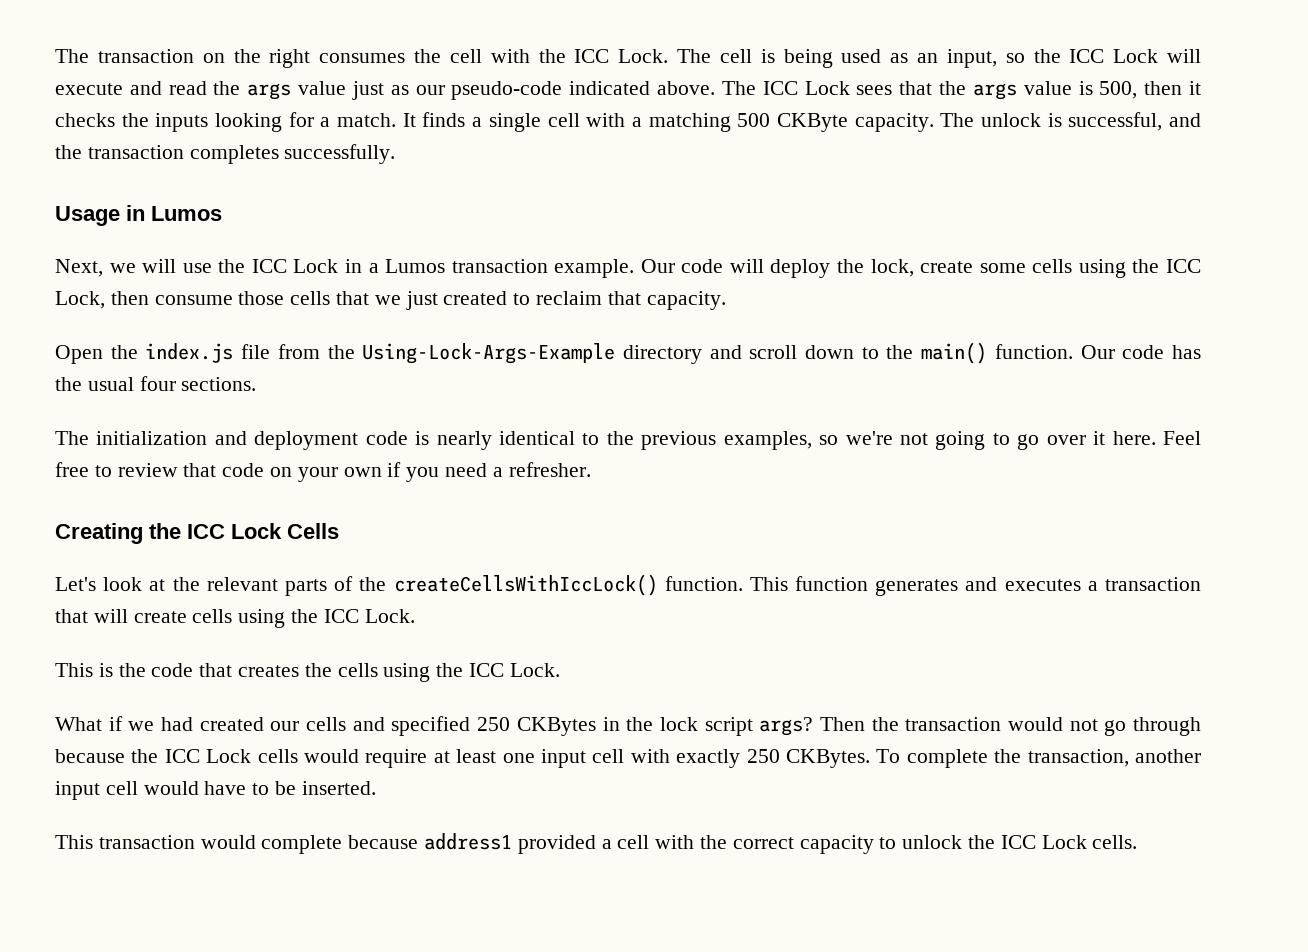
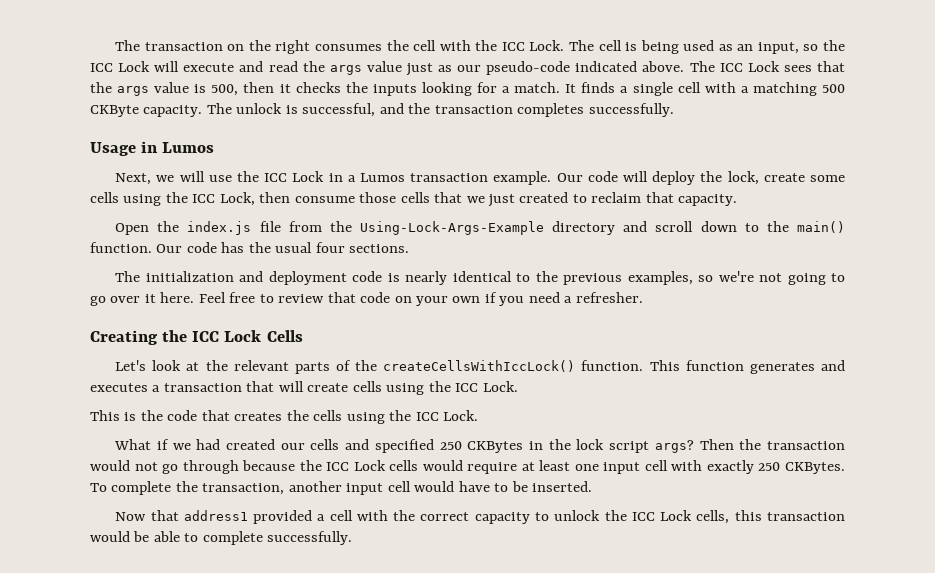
[55,835,419,854] This transaction would complete because -> [115,510,179,521] Now that
[1092,835,1138,849] cells. -> [696,510,846,524] [90,531,353,545] cells, this transaction would be able to complete successfully.

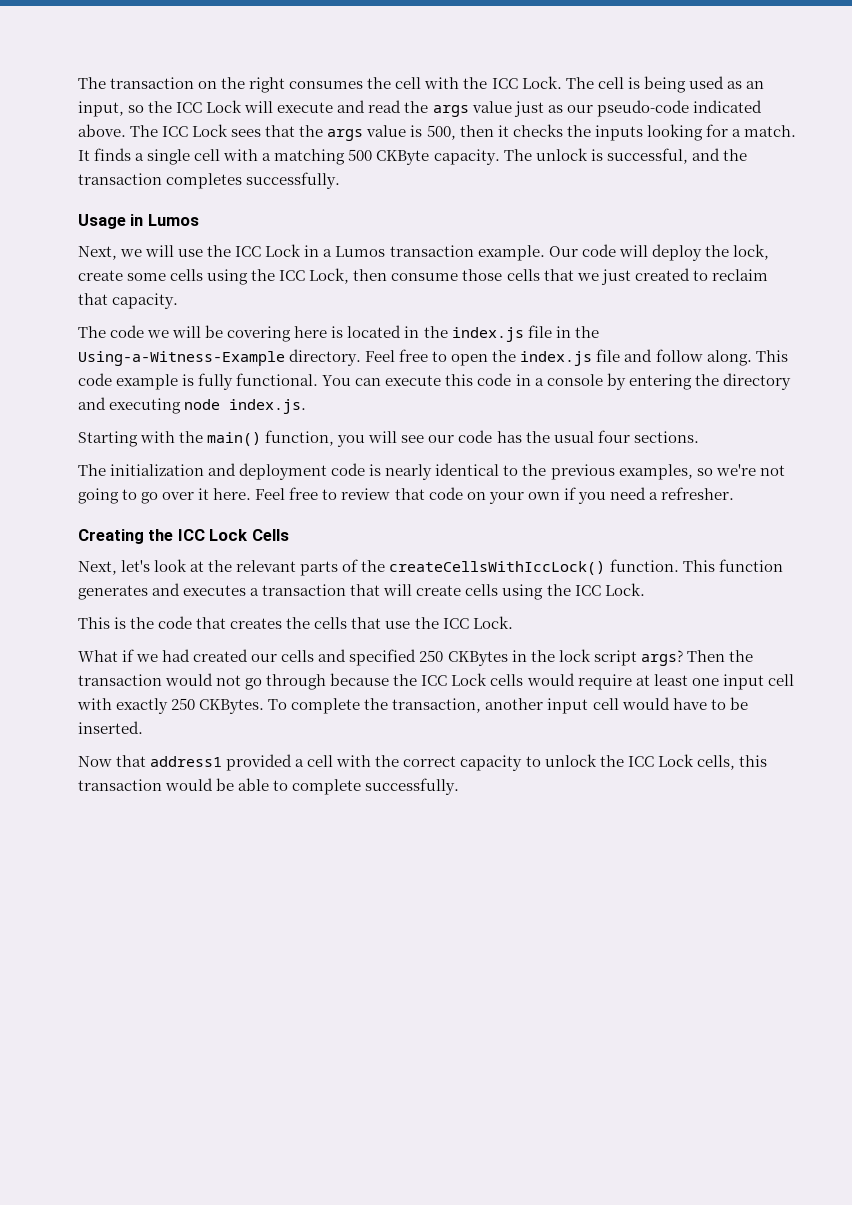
[115,221,845,235] [90,242,183,253] Open the index.js file from the Using-Lock-Args-Example directory and scroll down to the main() function. Our -> [78,325,599,342] [78,349,788,366] [78,373,791,390] [78,397,307,414] [78,430,455,447] The code we will be covering here is located in the index.js file in the Using-a-Witness-Example directory. Feel free to open the index.js file and follow along. This code example is fully functional. You can execute this code in a console by entering the directory and executing node index.js. // Starting with the main() function, you will see our
[115,360,147,371] Let's -> [78,560,151,575] Next, let's
[346,412,385,424] using -> [351,617,411,629] that use

